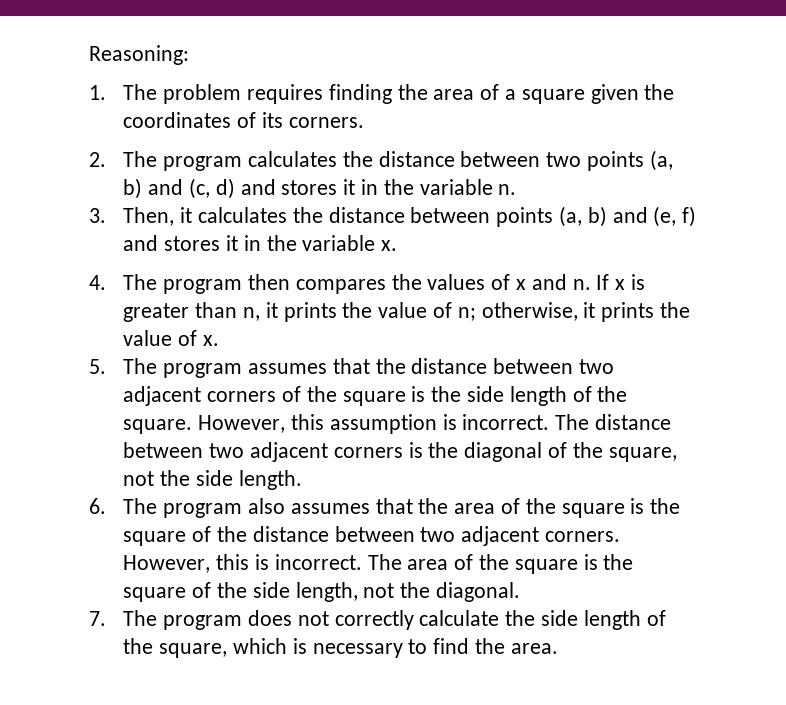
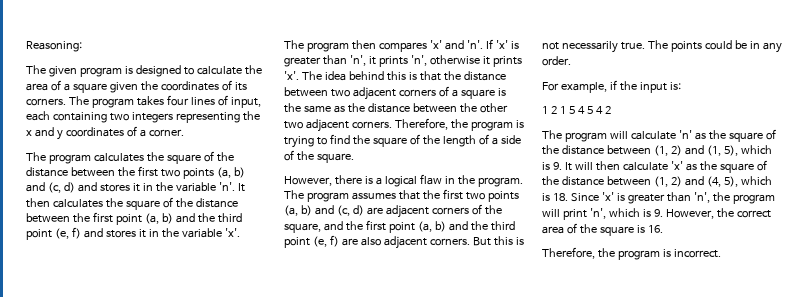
[89,84,392,104] 1. The problem requires finding -> [26,65,242,77] The given program is designed to calculate
[89,151,541,171] // 2. The program calculates the distance between -> [68,95,261,108] [26,111,260,123] [26,126,184,140] [26,151,234,164] [26,166,158,177] The program takes four lines of input, each containing two integers representing the x and y coordinates of a corner. // The program calculates the square of the distance between the first
[498,184,517,195] [89,206,648,227] n. // 3. Then, it calculates the distance between points (a, b) and -> [218,182,245,192] [26,197,238,210] [26,212,242,225] [26,229,52,240] 'n'. It then calculates the square of the distance between the first point (a, b) and the third point
[381,240,398,251] [89,275,106,290] x. // 4. -> [224,228,240,237] 'x'. //
[391,274,646,290] [123,302,691,322] [123,330,220,346] [89,358,328,378] the values of x and n. If x is greater than n, it prints the value of n; otherwise, it prints the value of x. // 5. The program assumes -> [429,39,519,50] [284,55,522,67] [284,71,417,81] 'x' and 'n'. If 'x' is greater than 'n', it prints 'n', otherwise it prints 'x'. The idea behind this is
[306,386,628,406] [123,414,672,434] [123,442,677,462] [123,470,302,490] [89,498,681,518] [123,526,621,546] [123,554,634,574] [123,582,521,602] [89,610,666,630] [123,638,558,658] the square is the side length of the square. However, this assumption is incorrect. The distance between two adjacent corners is the diagonal of the square, not the side length. // 6. The program also assumes that the area of the square is the square of the distance between two adjacent corners. However, this is incorrect. The area of the square is the square of the side length, not the diagonal. // 7. The program does not correctly calculate the side length of the square, which is necessary to find the area. -> [451,88,506,99] [284,103,508,113] [284,118,524,132] [284,134,521,148] [284,150,354,163] [284,174,523,187] [284,189,519,202] [284,204,502,218] [284,220,515,233] [284,235,524,249] [542,40,782,53] [542,56,571,66] [542,80,681,93] [542,106,611,114] [542,129,776,142] [542,145,772,156] [542,160,767,173] [542,176,772,187] [542,192,775,204] [542,208,771,220] [542,223,663,236] [542,247,721,260] a square is the same as the distance between the other two adjacent corners. Therefore, the program is trying to find the square of the length of a side of the square. // However, there is a logical flaw in the program. The program assumes that the first two points (a, b) and (c, d) are adjacent corners of the square, and the first point (a, b) and the third point (e, f) are also adjacent corners. But this is not necessarily true. The points could be in any order. // For example, if the input is: // 1 2 1 5 4 5 4 2 // The program will calculate 'n' as the square of the distance between (1, 2) and (1, 5), which is 9. It will then calculate 'x' as the square of the distance between (1, 2) and (4, 5), which is 18. Since 'x' is greater than 'n', the program will print 'n', which is 9. However, the correct area of the square is 16. // Therefore, the program is incorrect.

